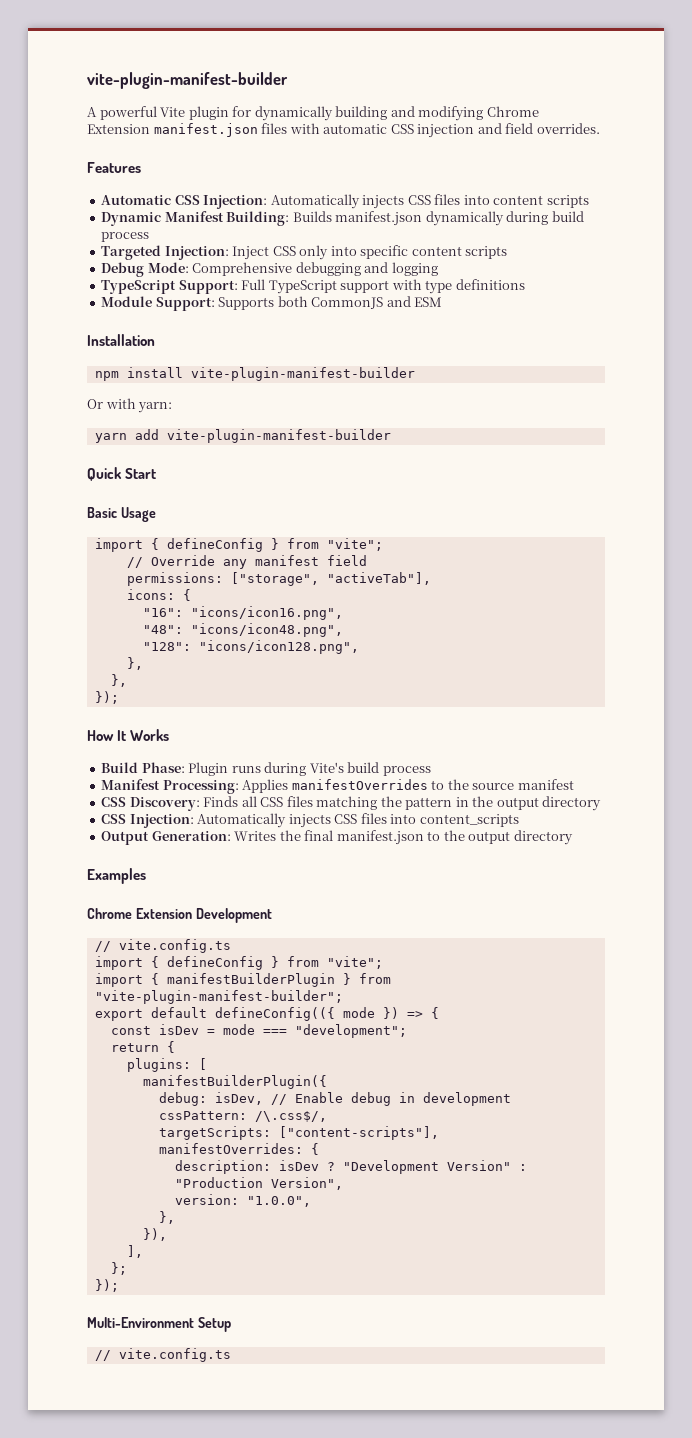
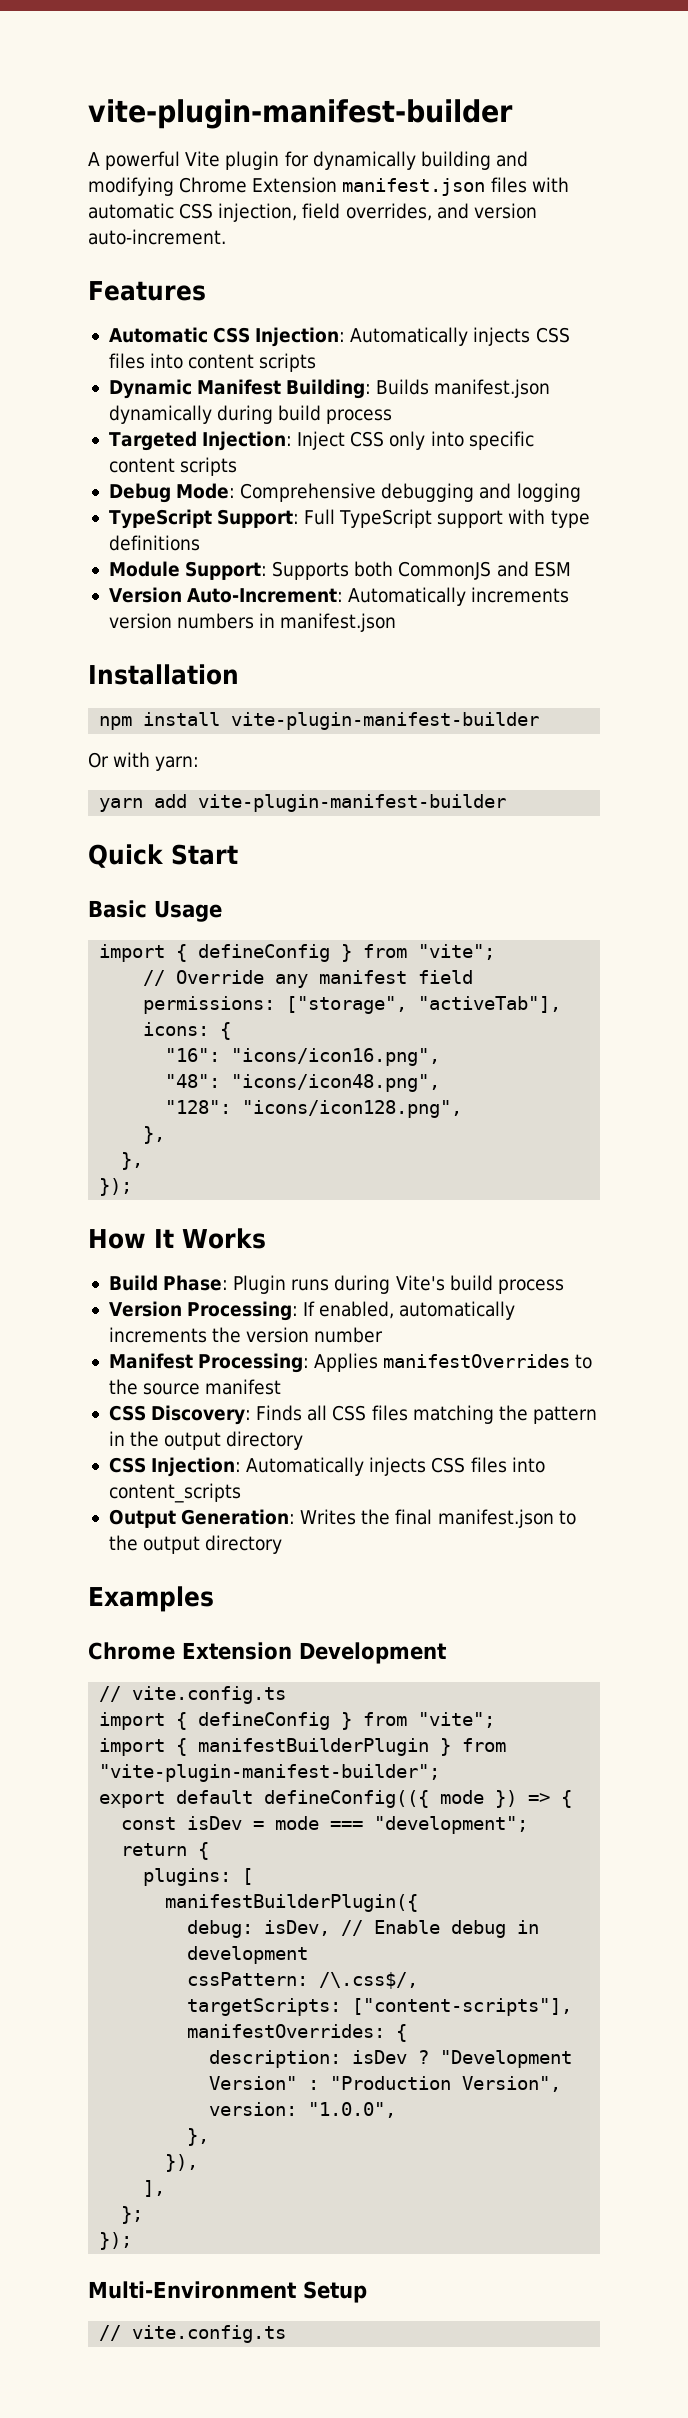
[417,123,600,138] injection and field overrides. -> [218,203,537,222] [88,229,226,245] injection, field overrides, and version auto-increment.
(443, 302) none -> [108,587,570,606] [108,613,397,632] // Version Auto-Increment: Automatically increments version numbers in manifest.json
(431, 771) none -> [108,1301,516,1321] [108,1327,384,1343] // Version Processing: If enabled, automatically increments the version number

